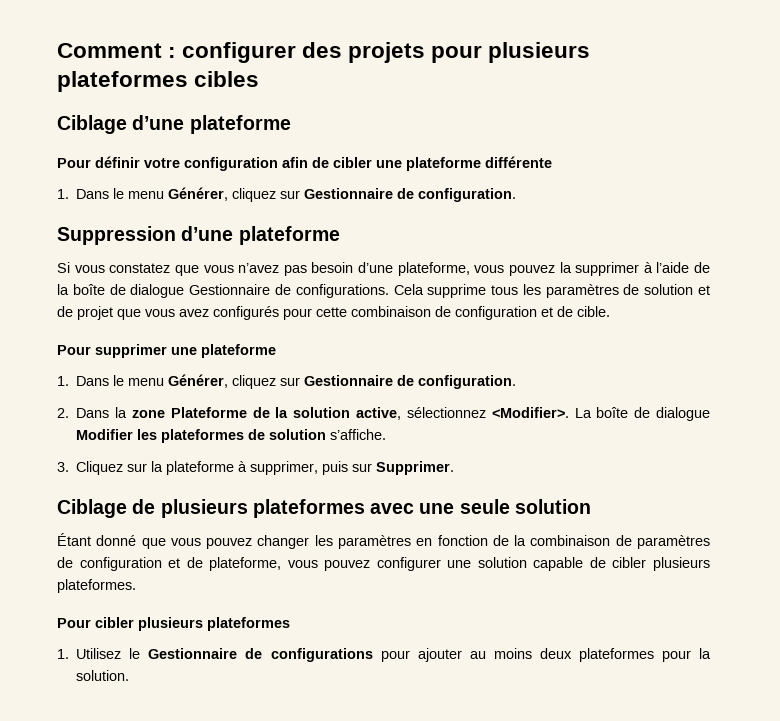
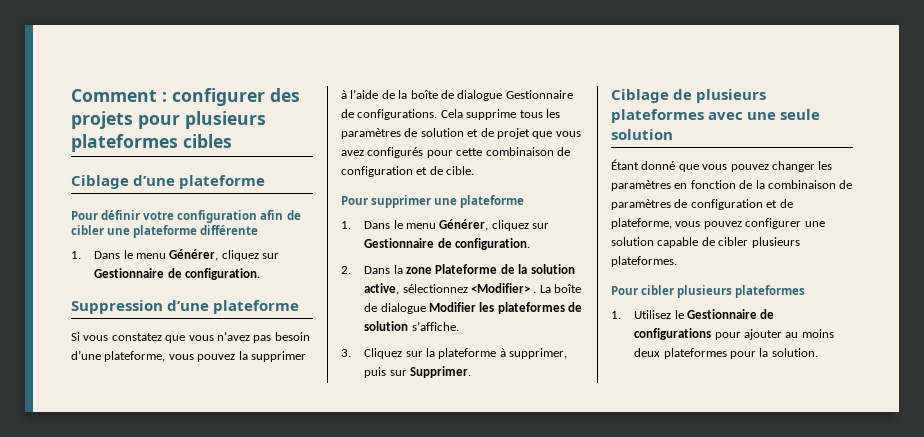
[491,407,569,418] <Modifier>. -> [471,283,537,293] <Modifier> .

